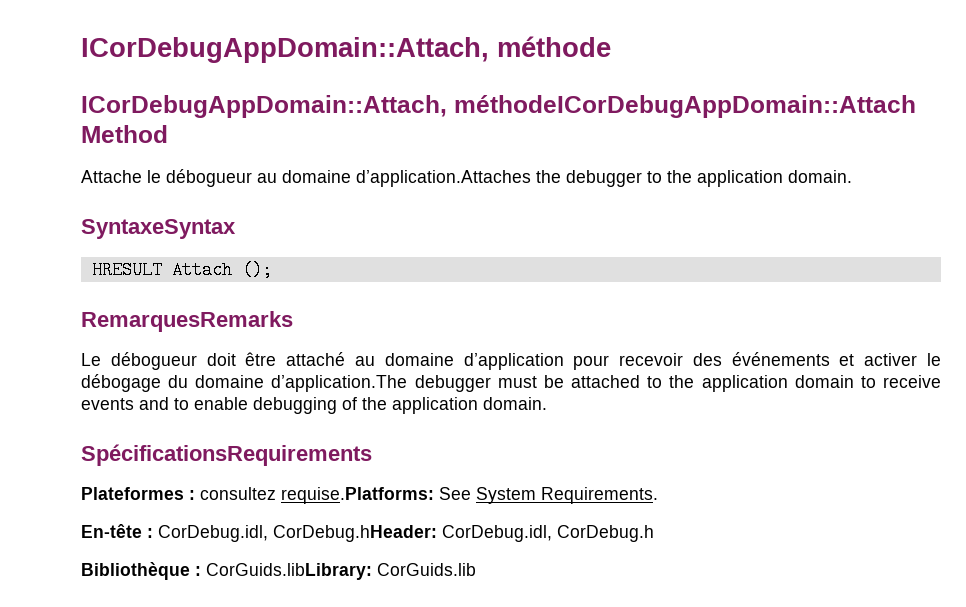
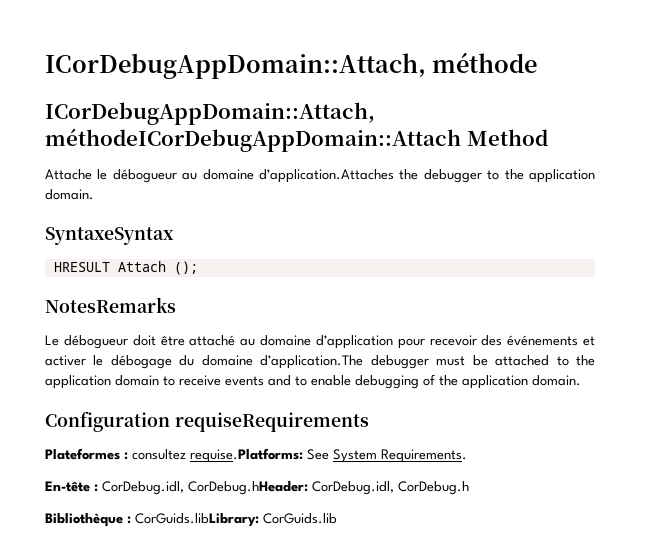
[81,311,293,332] RemarquesRemarks -> [45,297,176,313] NotesRemarks
[81,444,372,466] SpécificationsRequirements -> [45,411,369,432] Configuration requiseRequirements

